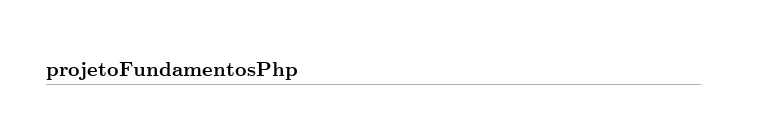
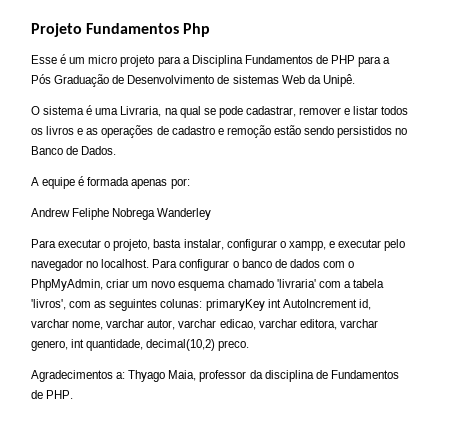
[46,62,298,80] projetoFundamentosPhp -> [31,23,211,37] [31,54,391,67] [31,74,355,87] [31,105,409,118] [31,125,408,138] [31,146,117,155] [31,176,190,189] [31,208,212,220] [31,239,406,251] [31,259,355,271] [31,279,384,291] [31,299,371,311] [31,319,378,330] [31,339,250,351] [31,370,399,382] [31,390,74,399] Projeto Fundamentos Php // Esse é um micro projeto para a Disciplina Fundamentos de PHP para a Pós Graduação de Desenvolvimento de sistemas Web da Unipê. // O sistema é uma Livraria, na qual se pode cadastrar, remover e listar todos os livros e as operações de cadastro e remoção estão sendo persistidos no Banco de Dados. // A equipe é formada apenas por: // Andrew Feliphe Nobrega Wanderley // Para executar o projeto, basta instalar, configurar o xampp, e executar pelo navegador no localhost. Para configurar o banco de dados com o PhpMyAdmin, criar um novo esquema chamado 'livraria' com a tabela 'livros', com as seguintes colunas: primaryKey int AutoIncrement id, varchar nome, varchar autor, varchar edicao, varchar editora, varchar genero, int quantidade, decimal(10,2) preco. // Agradecimentos a: Thyago Maia, professor da disciplina de Fundamentos de PHP.

